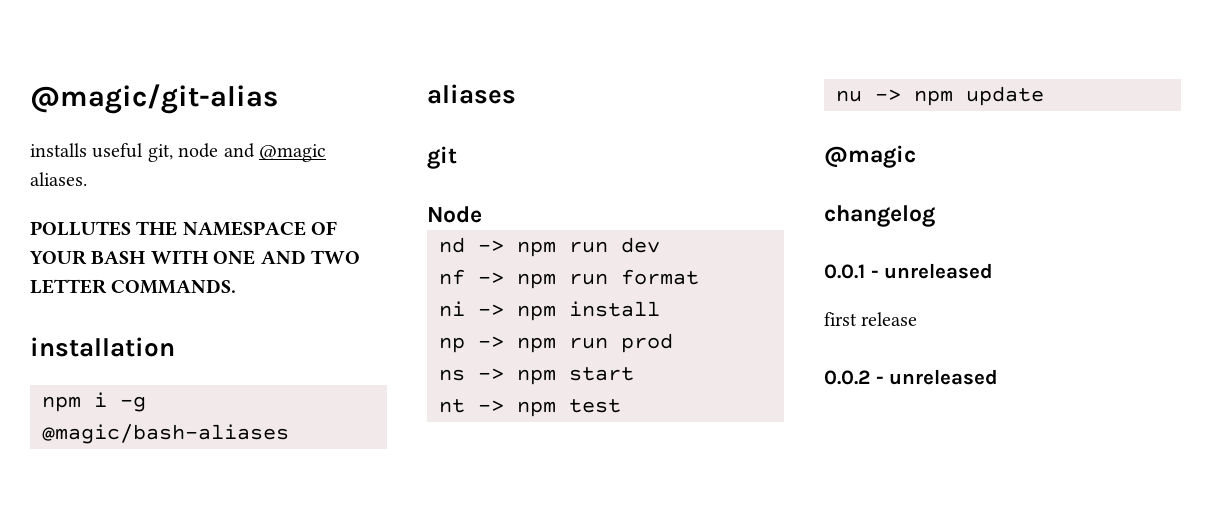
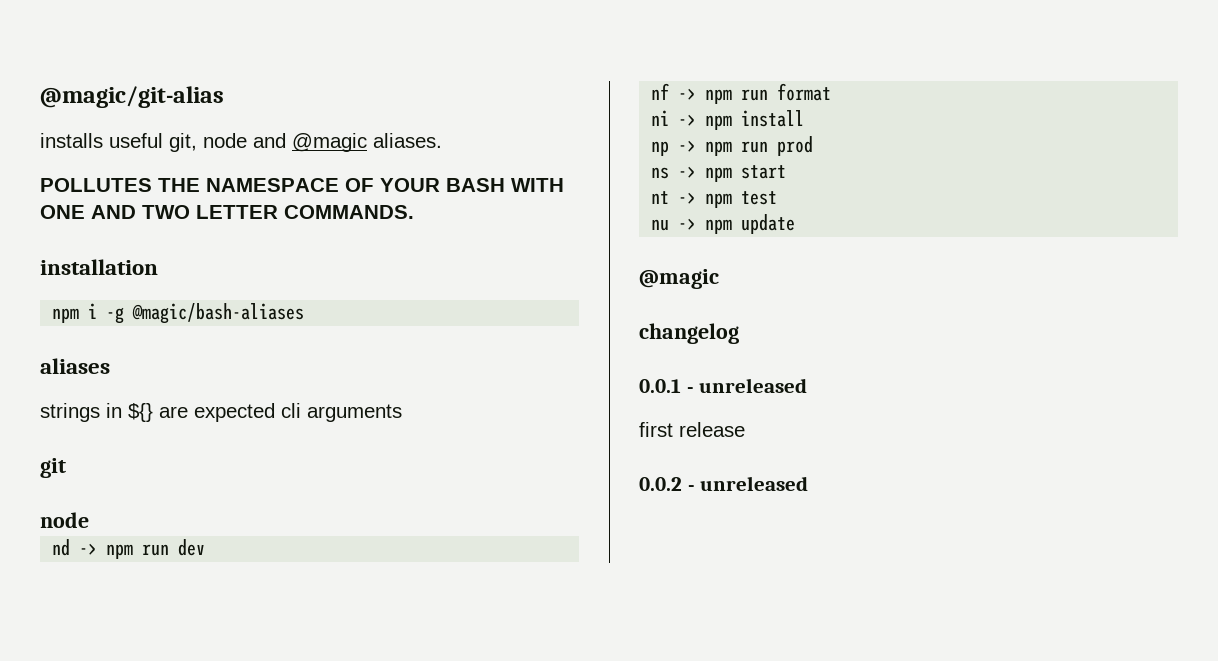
(516, 94) none -> [40,403,402,422] // strings in ${} are expected cli arguments
[427,206,482,223] Node -> [40,512,89,528] node

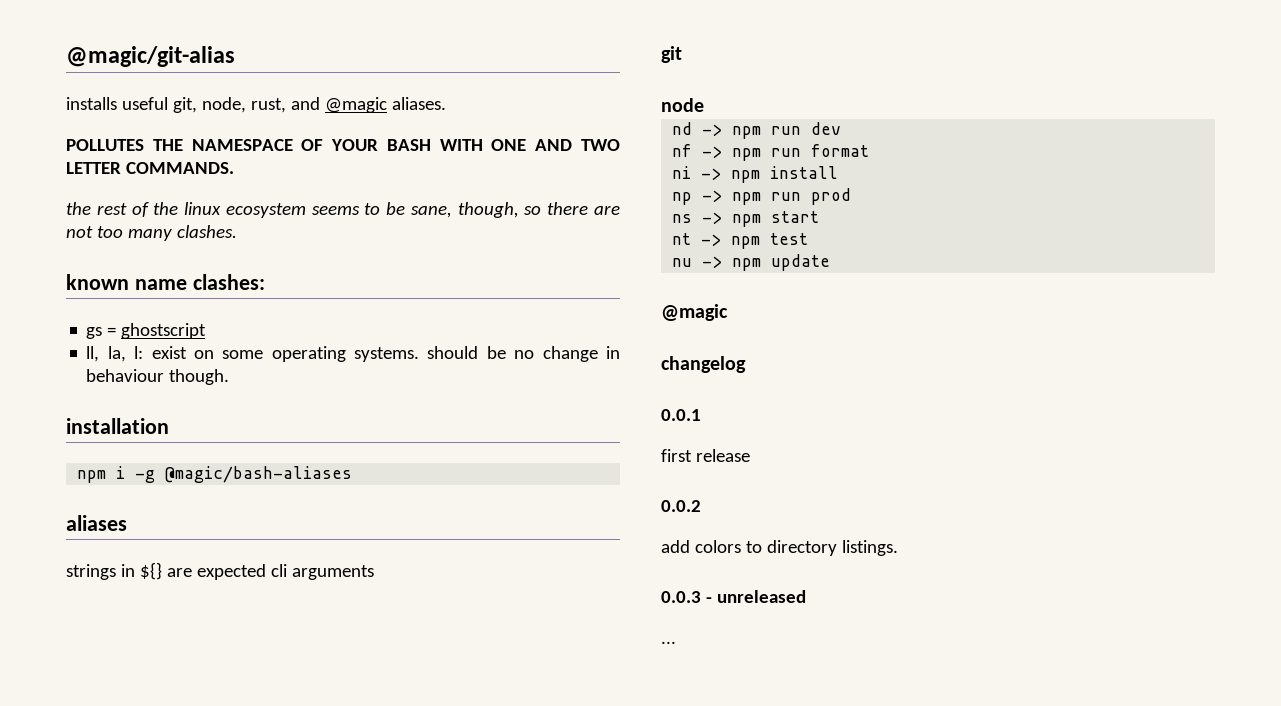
[203,133,247,148] node -> [201,97,286,113] node, rust,
(414, 212) none -> [66,202,620,218] [66,225,237,241] [66,274,265,290] [86,323,207,339] [86,346,620,362] [86,369,230,385] // the rest of the linux ecosystem seems to be sane, though, so there are not too many clashes. // known name clashes: // gs = ghostscript // ll, la, l: exist on some operating systems. should be no change in behaviour though.
[686,378,808,393] - unreleased -> (701, 415) none
[687,476,809,491] - unreleased -> [661,540,898,556] [661,590,806,603] [661,641,676,644] // add colors to directory listings. // 0.0.3 - unreleased // ...

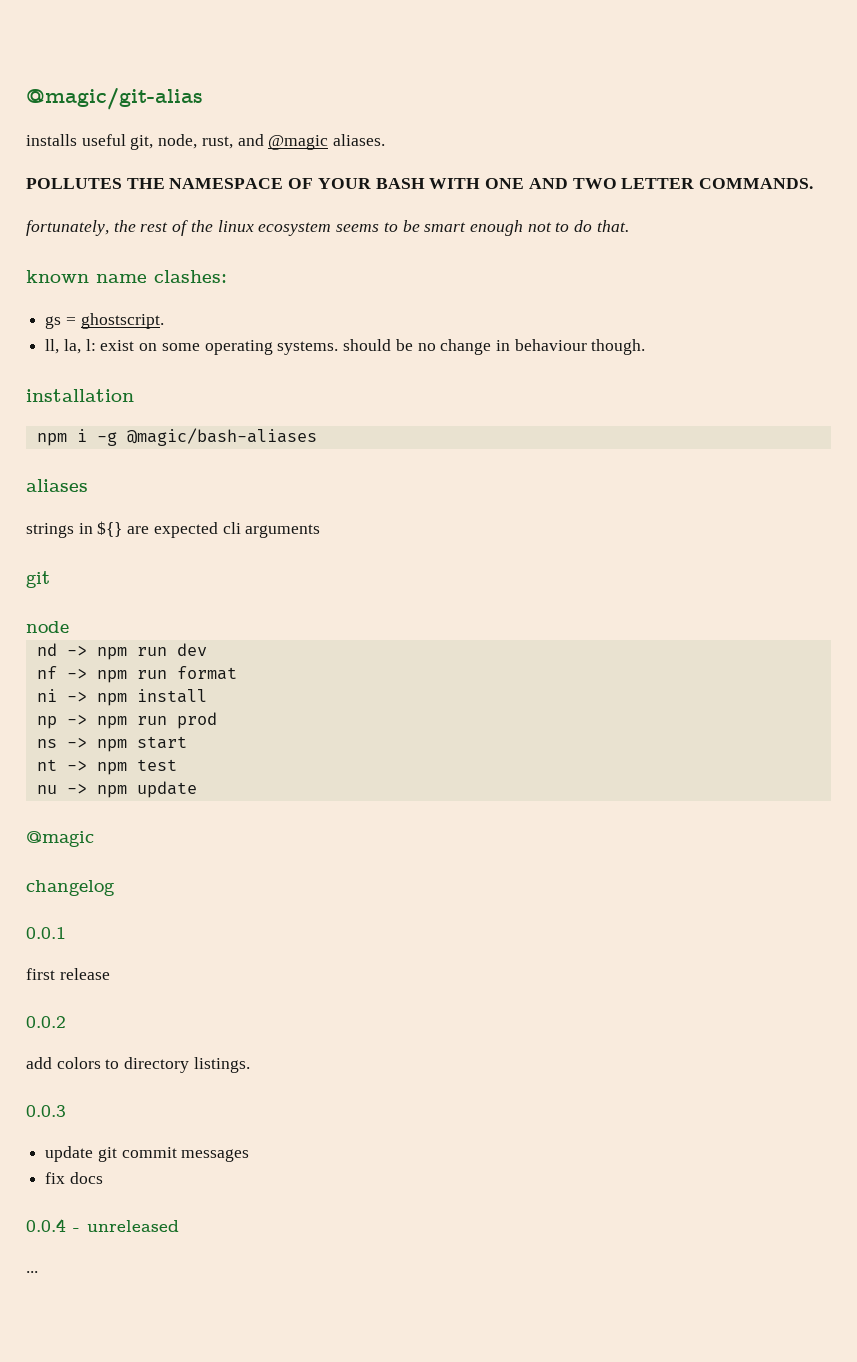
(234, 168) none -> [26,220,109,236] fortunately,
[410,202,620,218] [66,225,237,241] sane, though, so there are not too many clashes. -> [424,220,629,236] smart enough not to do that.
[121,323,207,339] ghostscript -> [80,313,164,329] ghostscript.
(701, 597) none -> [45,1146,250,1162] [45,1172,103,1184] [26,1219,66,1232] // update git commit messages // fix docs // 0.0.4

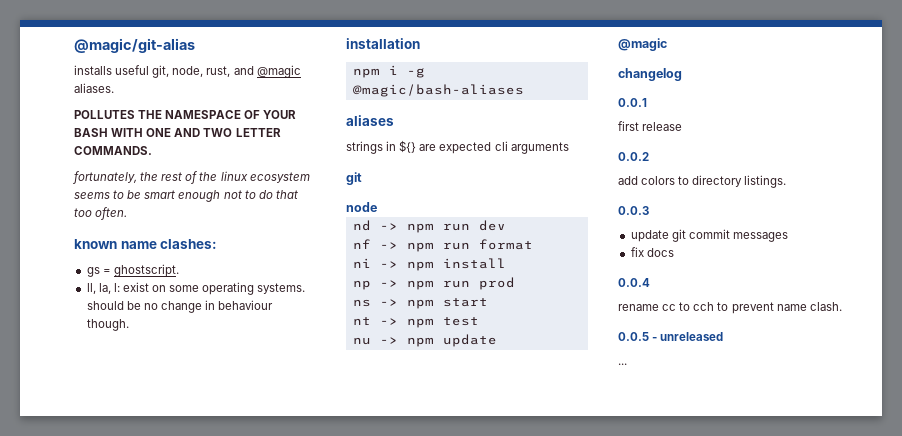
[596,220,629,232] that. -> [275,190,298,199] [74,207,128,220] that too often.
(66, 1225) none -> [618,302,842,314] [618,332,649,341] // rename cc to cch to prevent name clash. // 0.0.5

